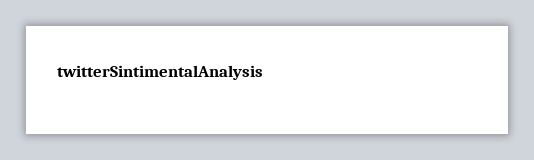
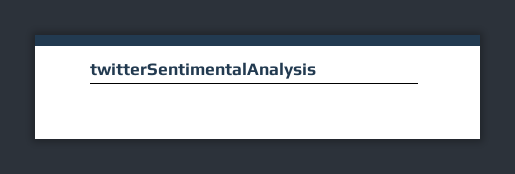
[57,65,263,80] twitterSintimentalAnalysis -> [90,62,316,79] twitterSentimentalAnalysis

